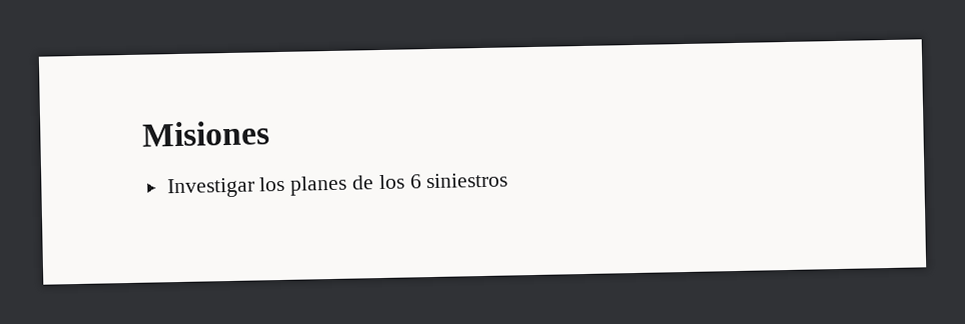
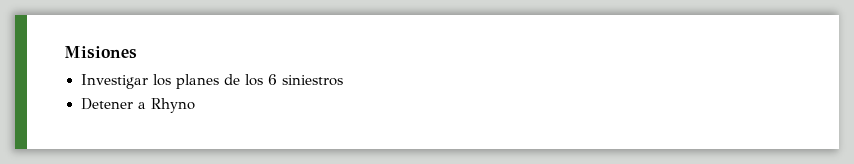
(509, 180) none -> [80,98,195,113] // Detener a Rhyno

